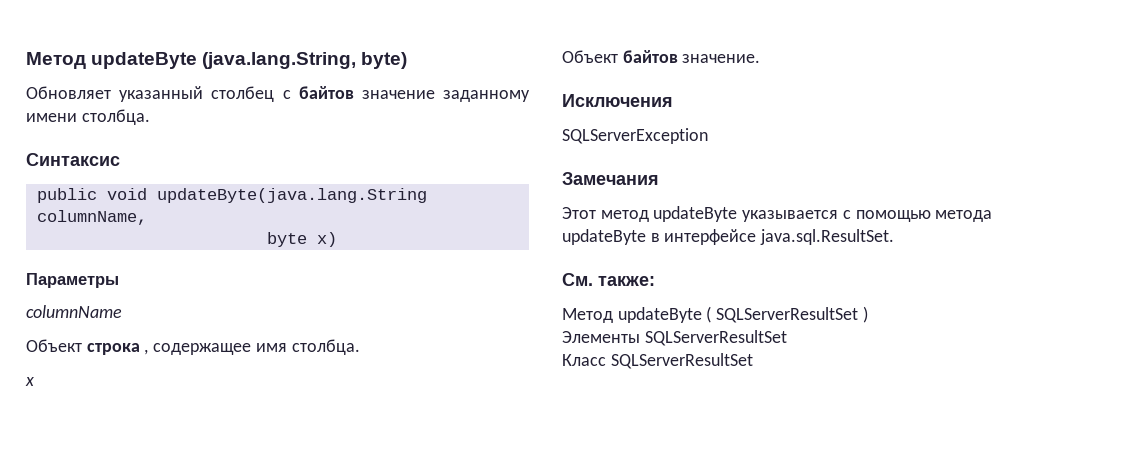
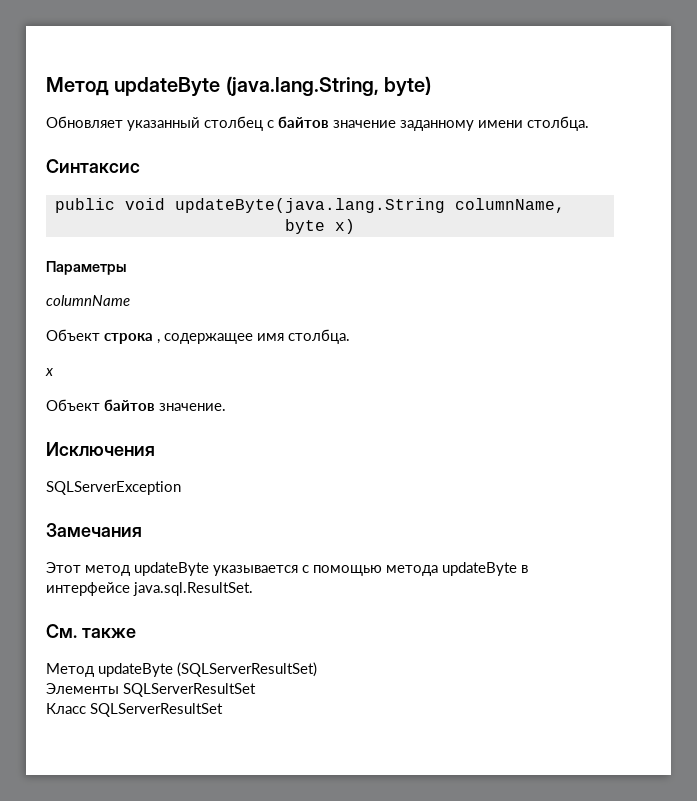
[598,276,655,286] [562,306,868,323] также: // Метод updateByte ( SQLServerResultSet ) -> [81,628,136,638] [46,662,317,677] также // Метод updateByte (SQLServerResultSet)

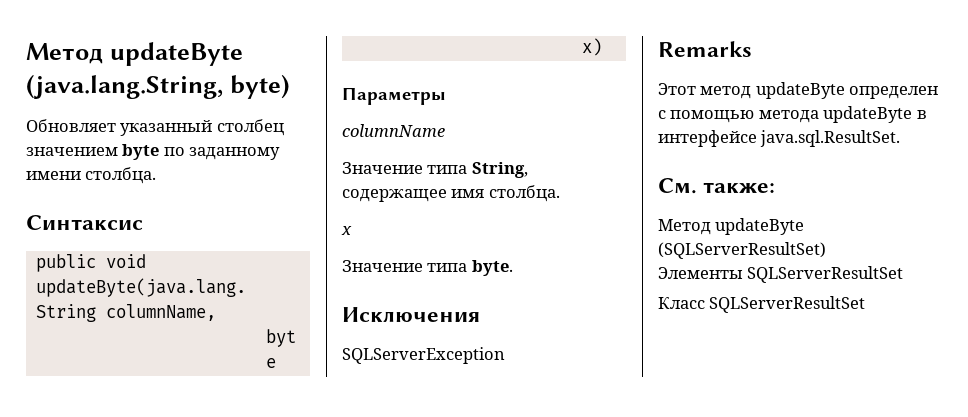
[267,116,396,128] с байтов значение -> [26,144,185,160] значением byte по
[46,329,160,344] Объект строка , -> [342,162,528,178] Значение типа String,
[46,399,226,411] Объект байтов значение. -> [342,260,513,276] Значение типа byte.
[46,523,142,537] Замечания -> [658,41,752,57] Remarks
[213,565,298,576] указывается -> [849,86,939,99] определен
[81,628,136,638] также -> [703,182,776,193] также:

